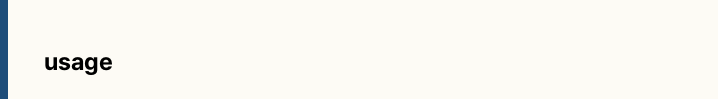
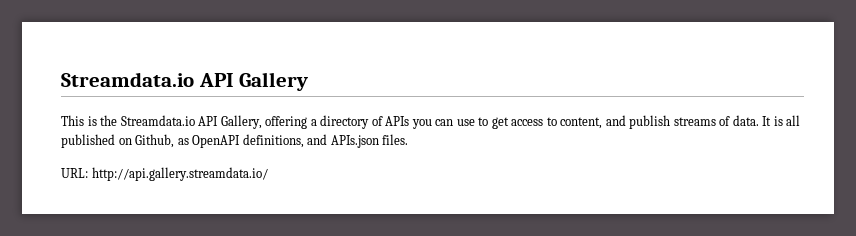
[44,57,113,76] usage -> [61,72,309,91] [61,115,801,129] [61,134,409,148] [61,167,268,181] Streamdata.io API Gallery // This is the Streamdata.io API Gallery, offering a directory of APIs you can use to get access to content, and publish streams of data. It is all published on Github, as OpenAPI definitions, and APIs.json files. // URL: http://api.gallery.streamdata.io/

